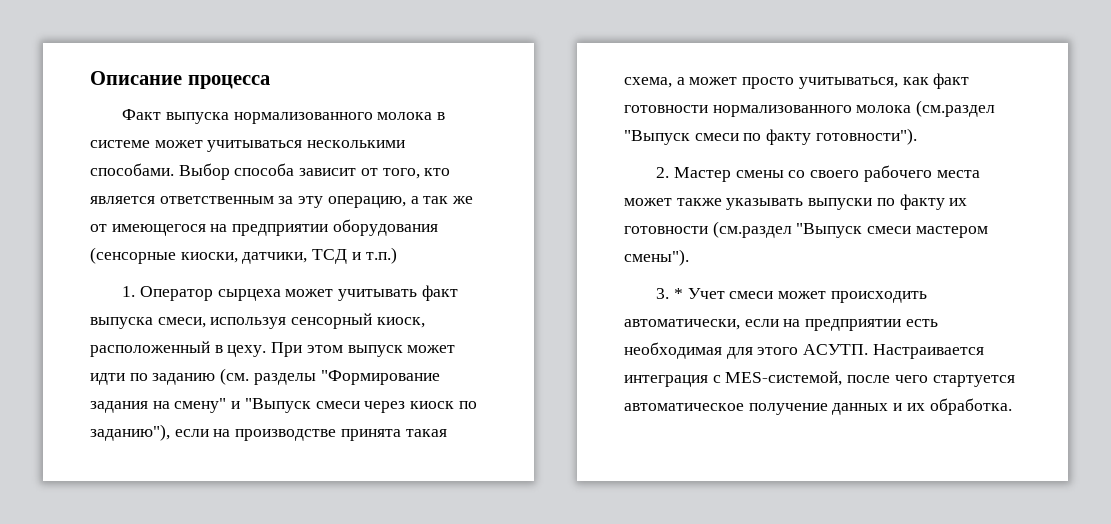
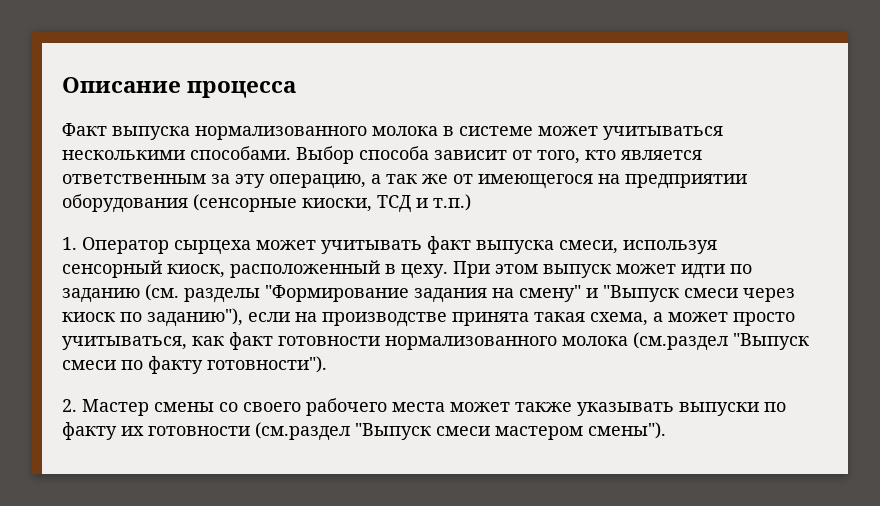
[242,252,308,264] датчики, -> (372, 205) none
[656,288,927,303] [624,319,938,331] [624,342,984,359] [624,371,1015,387] [624,398,1012,415] // 3. * Учет смеси может происходить автоматически, если на предприятии есть необходимая для этого АСУТП. Настраивается интеграция с MES-системой, после чего стартуется автоматическое получение данных и их обработка. -> (666, 430) none

